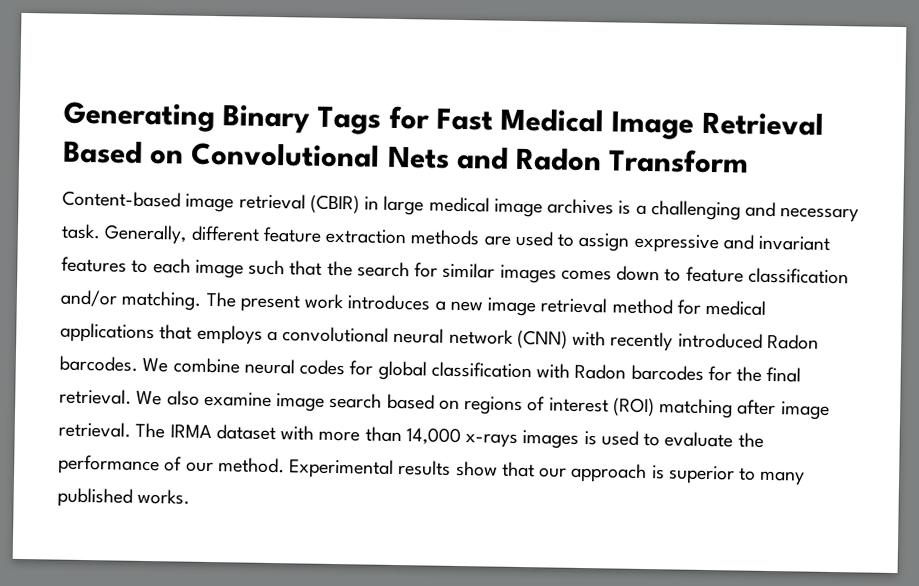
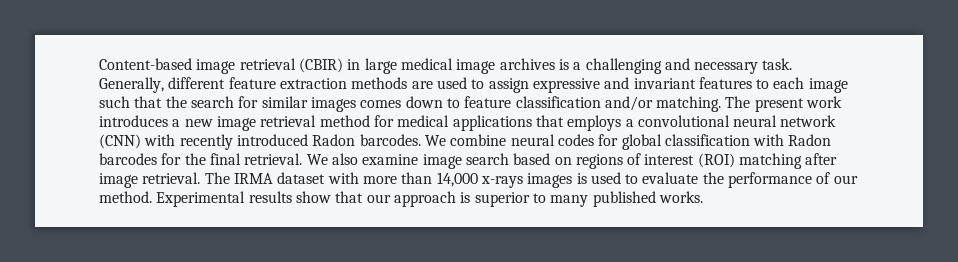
[63,101,824,140] [63,140,750,174] Generating Binary Tags for Fast Medical Image Retrieval Based on Convolutional Nets and Radon Transform // -> (99, 64) none

